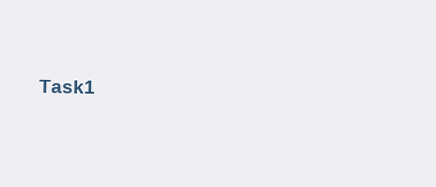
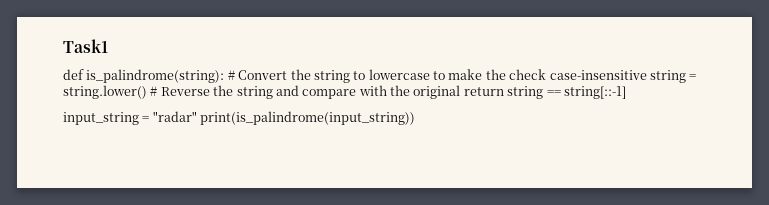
(96, 86) none -> [63,69,697,83] [63,85,626,99] [63,111,416,125] // def is_palindrome(string): # Convert the string to lowercase to make the check case-insensitive string = string.lower() # Reverse the string and compare with the original return string == string[::-1] // input_string = "radar" print(is_palindrome(input_string))

